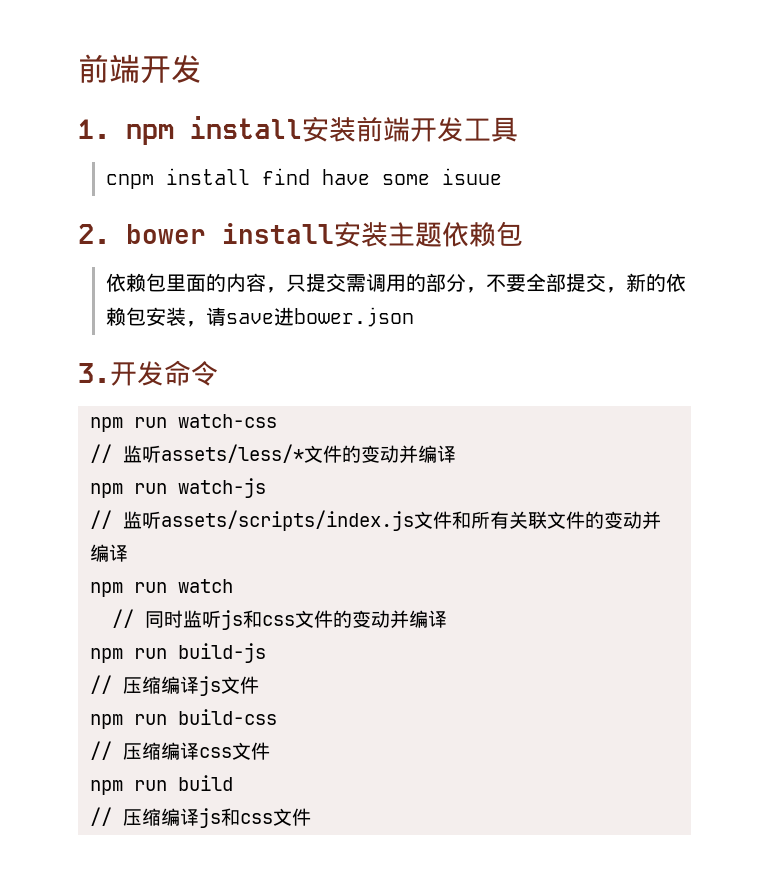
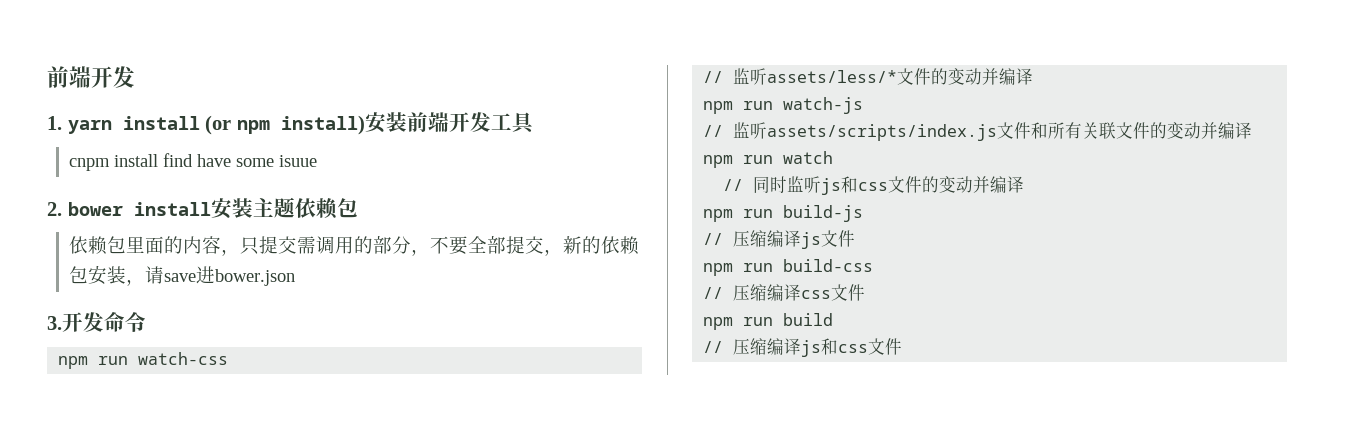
[126,116,302,145] npm install -> [67,115,365,135] yarn install (or npm install)

